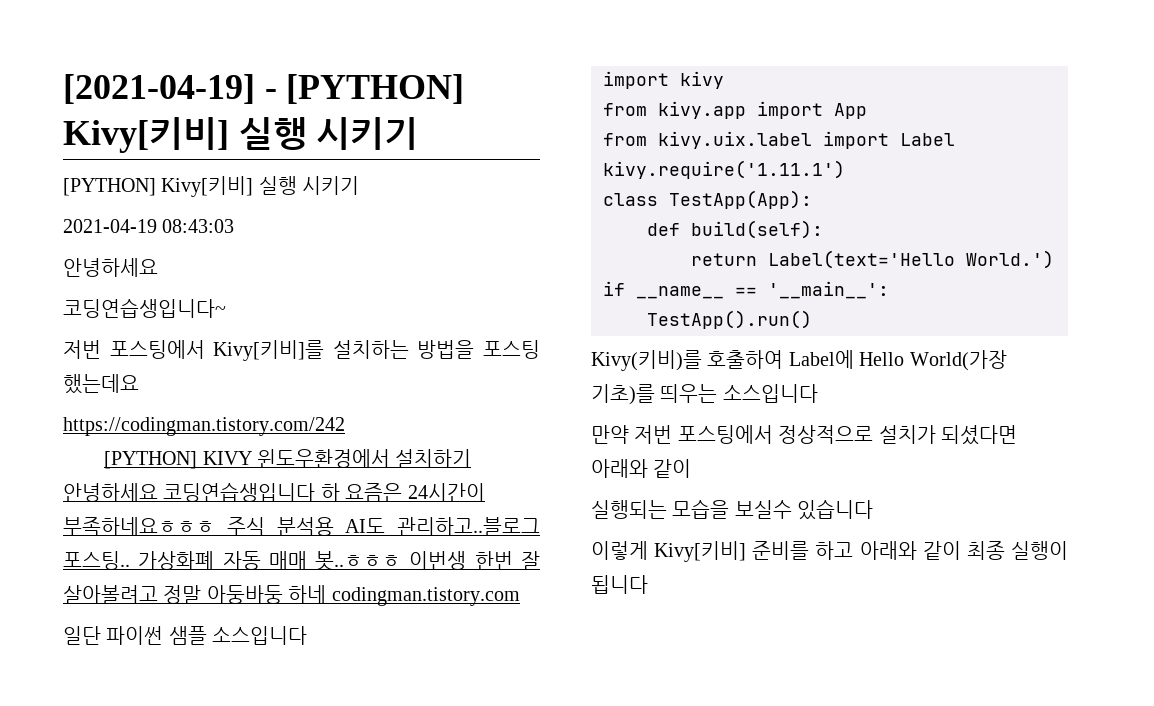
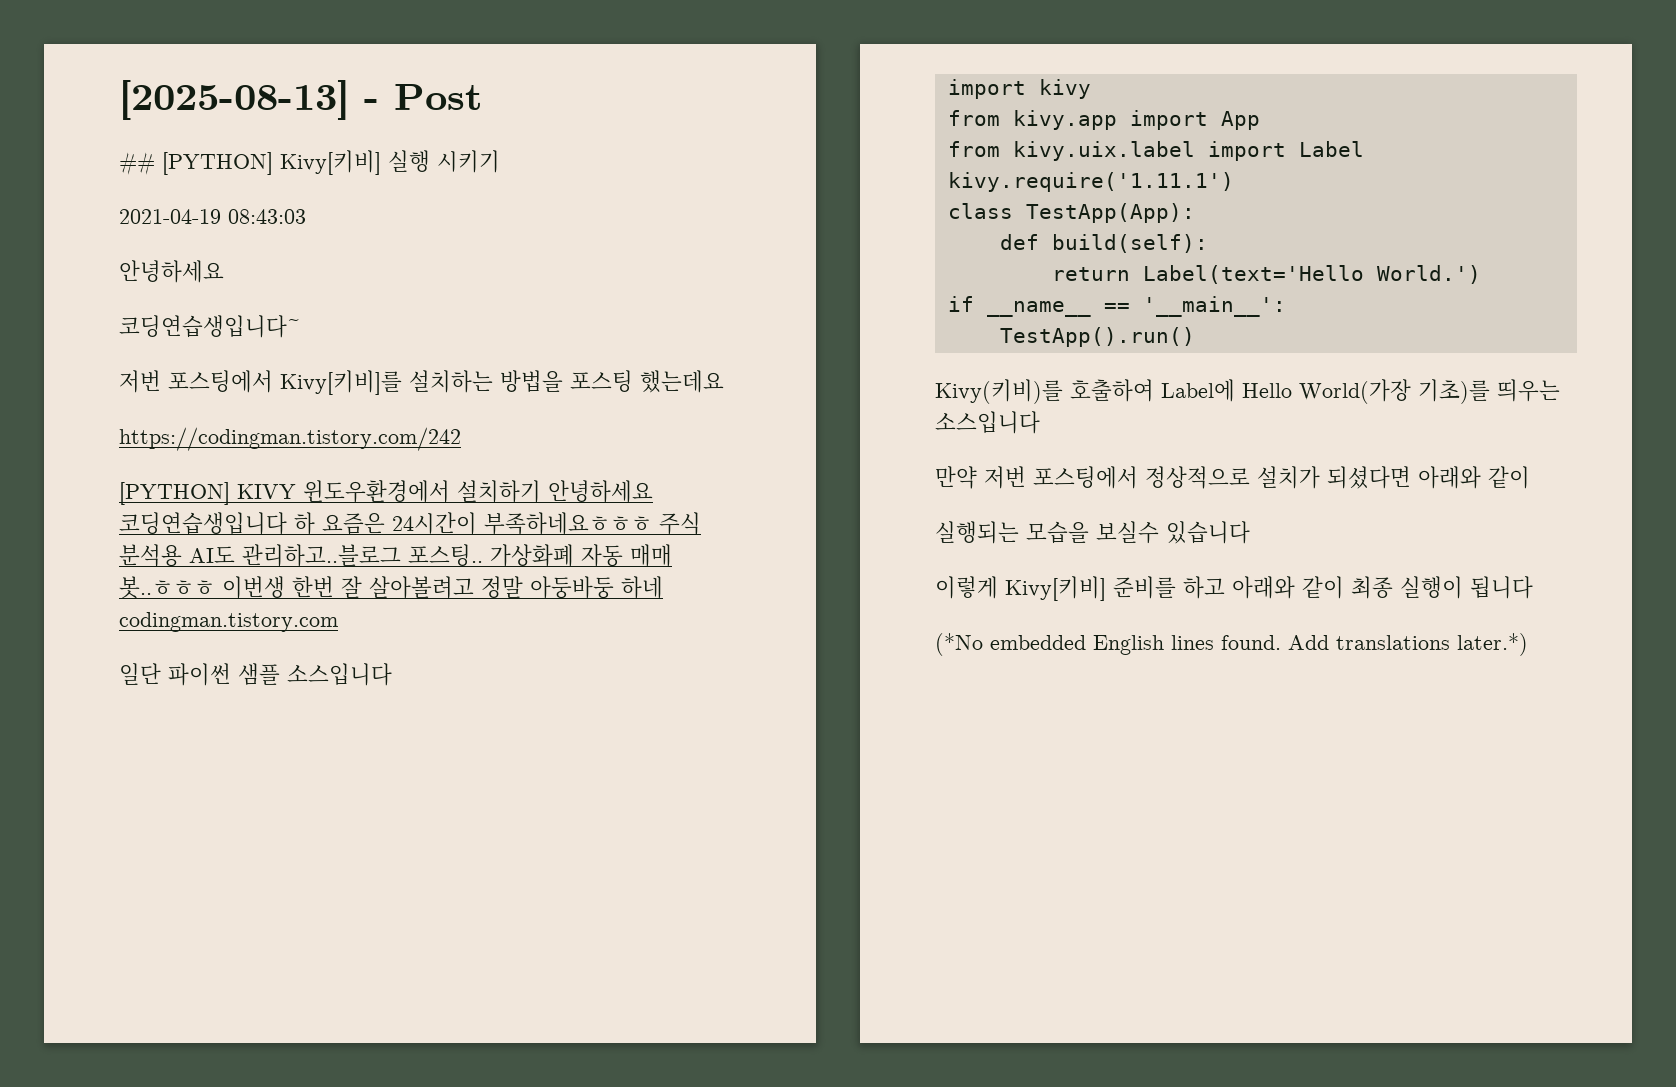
[63,74,465,104] [63,117,419,153] [2021-04-19] - [PYTHON] Kivy[키비] 실행 시키기 // -> [119,80,482,120] [119,152,155,175] [2025-08-13] - Post // ##
(648, 584) none -> [935,633,1528,656] // (*No embedded English lines found. Add translations later.*)

